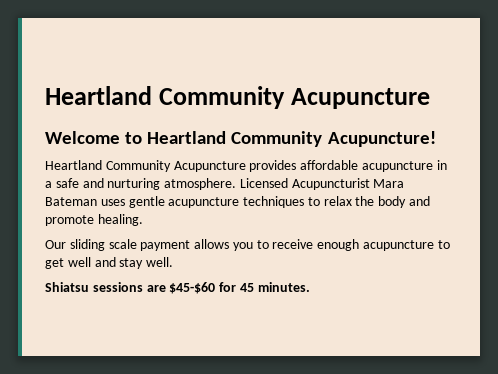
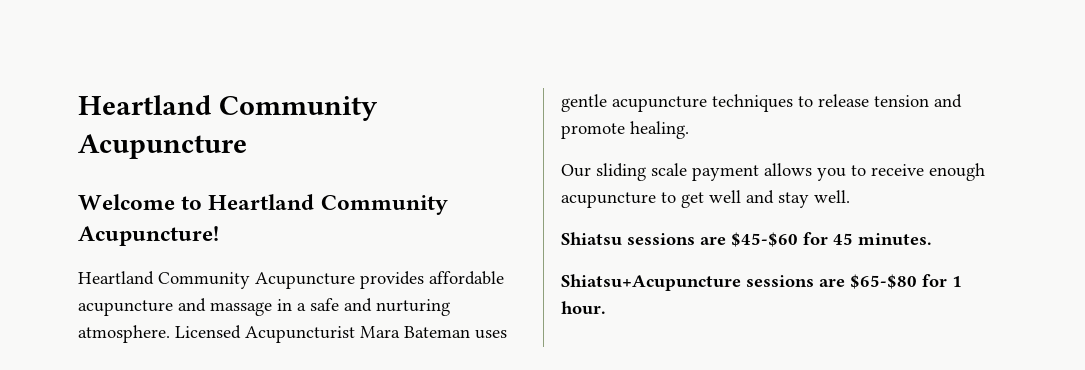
(433, 166) none -> [178,298,272,316] and massage
[323,196,407,208] relax the body -> [818,94,929,107] release tension
(310, 287) none -> [561,274,962,291] [561,301,606,315] // Shiatsu+Acupuncture sessions are $65-$80 for 1 hour.

